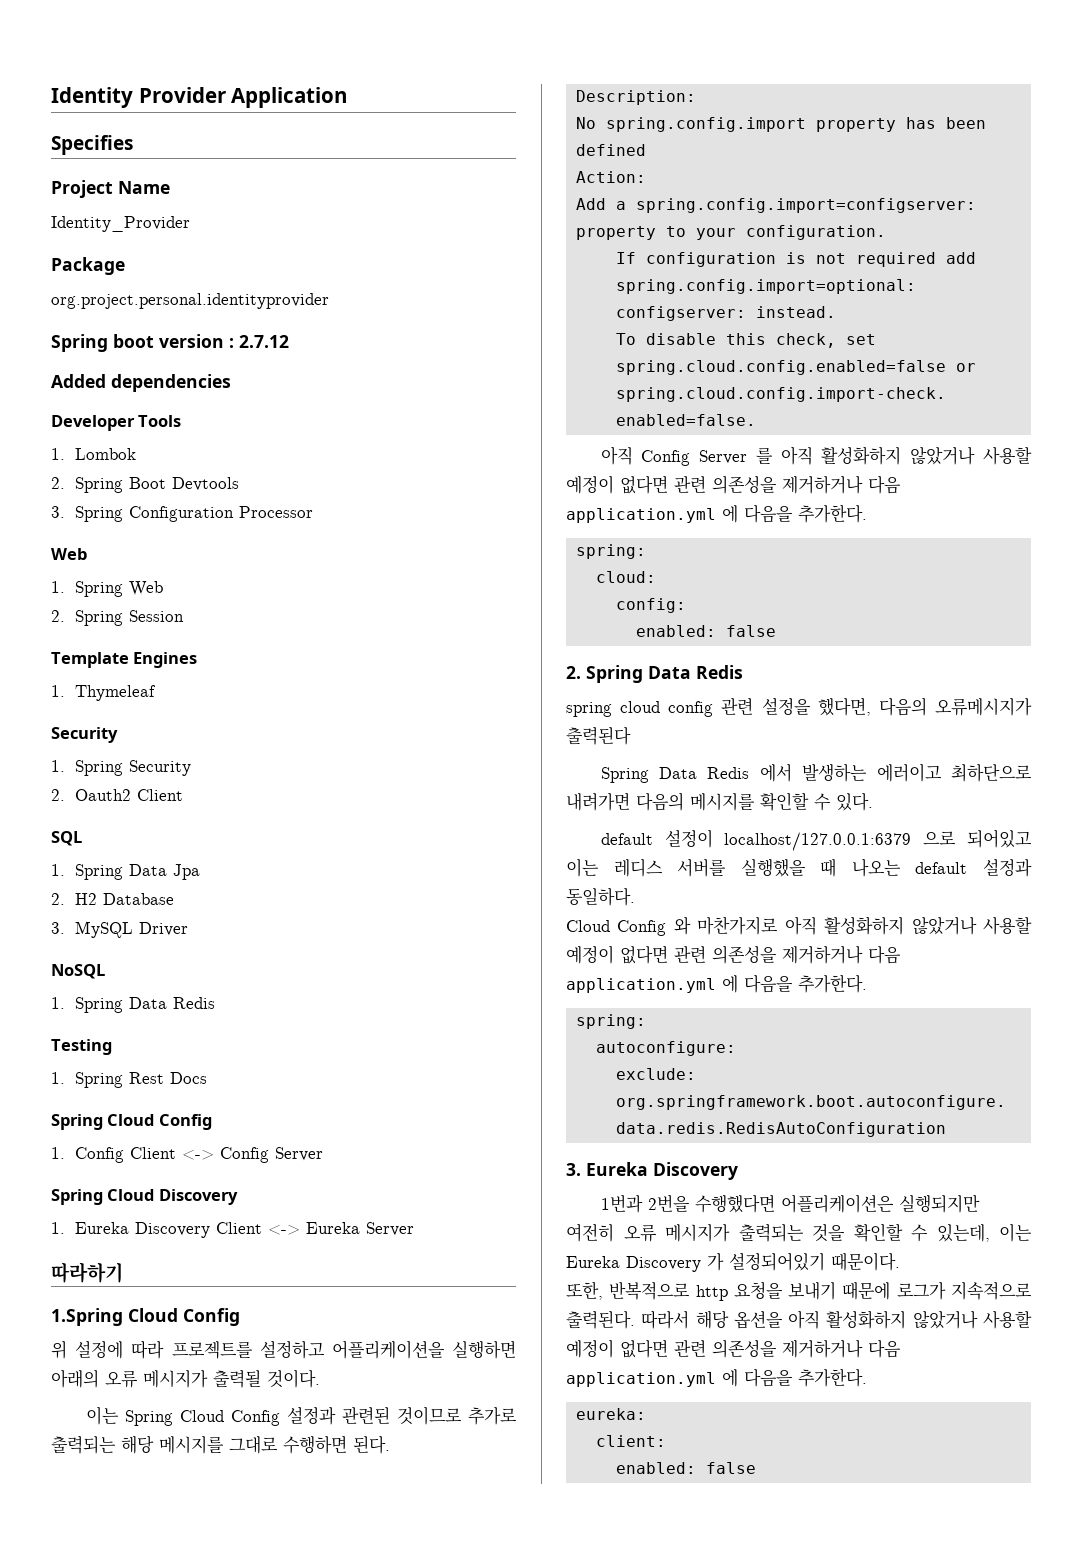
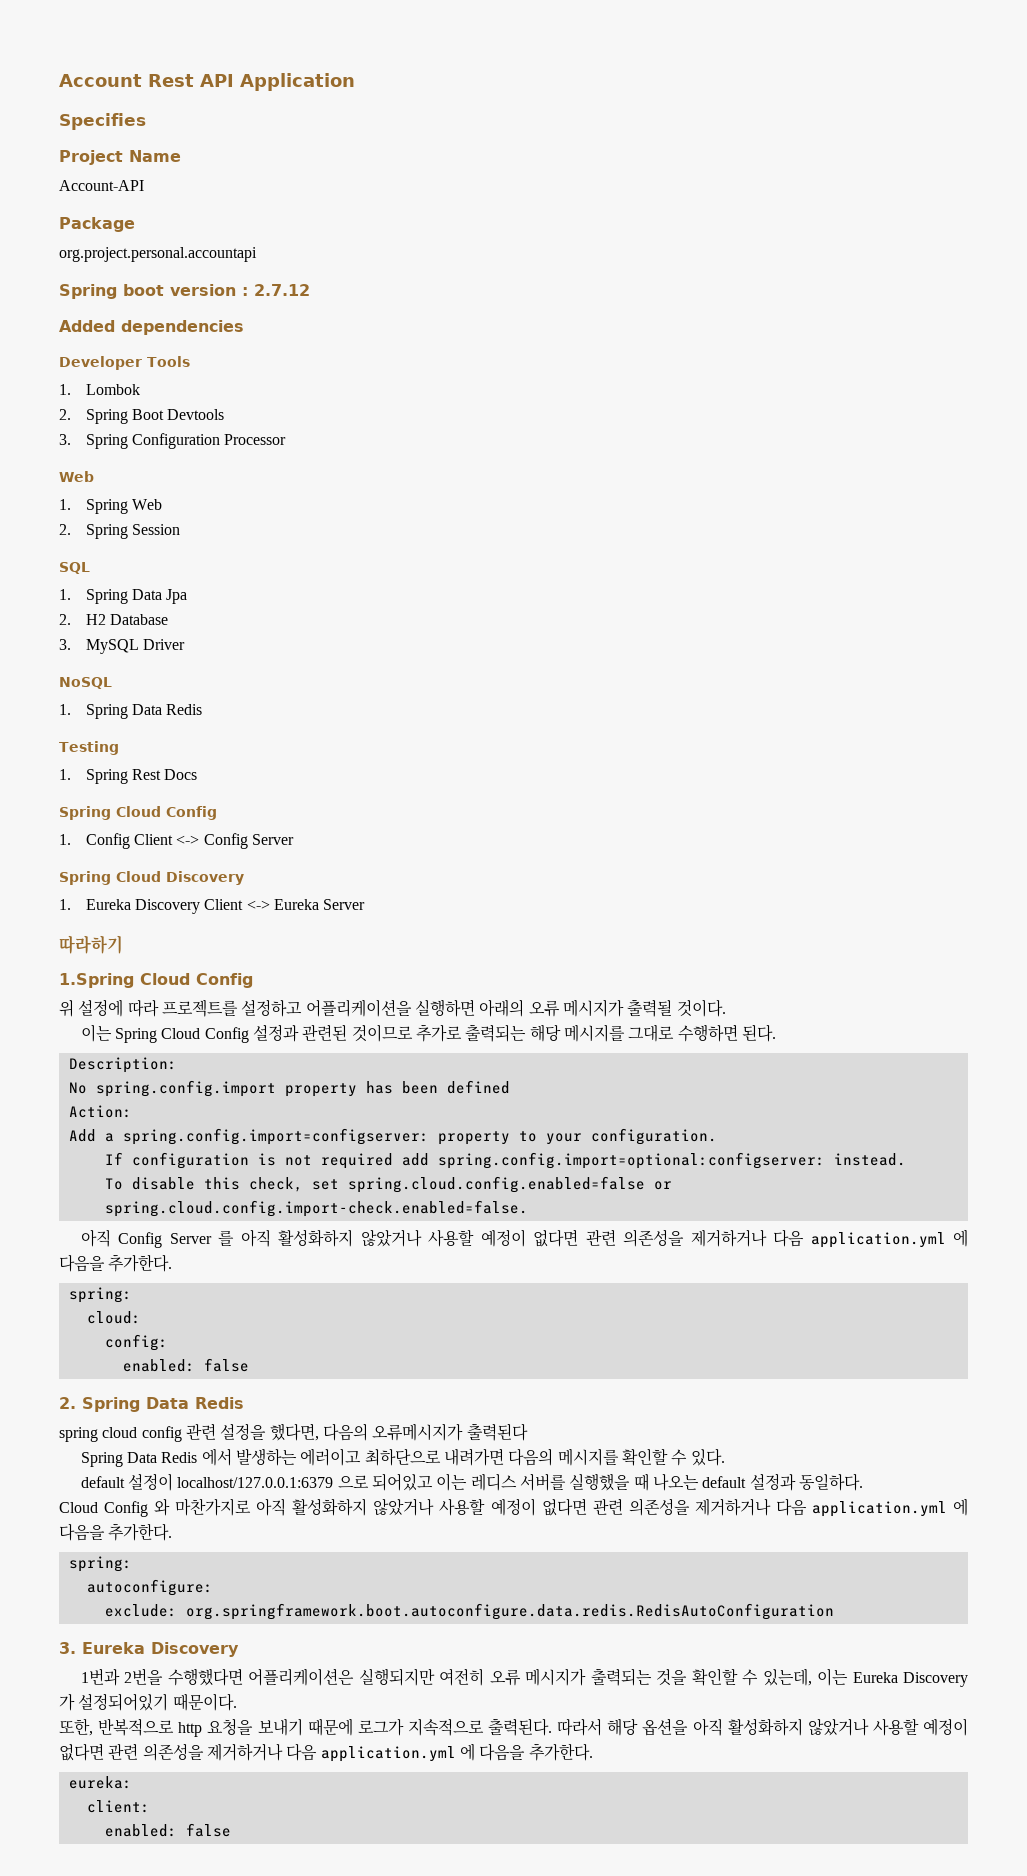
[51,87,226,108] Identity Provider -> [59,74,234,87] Account Rest API
[51,216,190,232] Identity_Provider -> [59,180,144,191] Account-API
[51,293,329,309] org.project.personal.identityprovider -> [59,247,257,262] org.project.personal.accountapi
[51,652,198,668] [51,685,156,701] [51,727,118,743] [51,760,191,776] [51,789,183,801] // Template Engines // 1. Thymeleaf // Security // 1. Spring Security // 2. Oauth2 Client -> (181, 529) none

